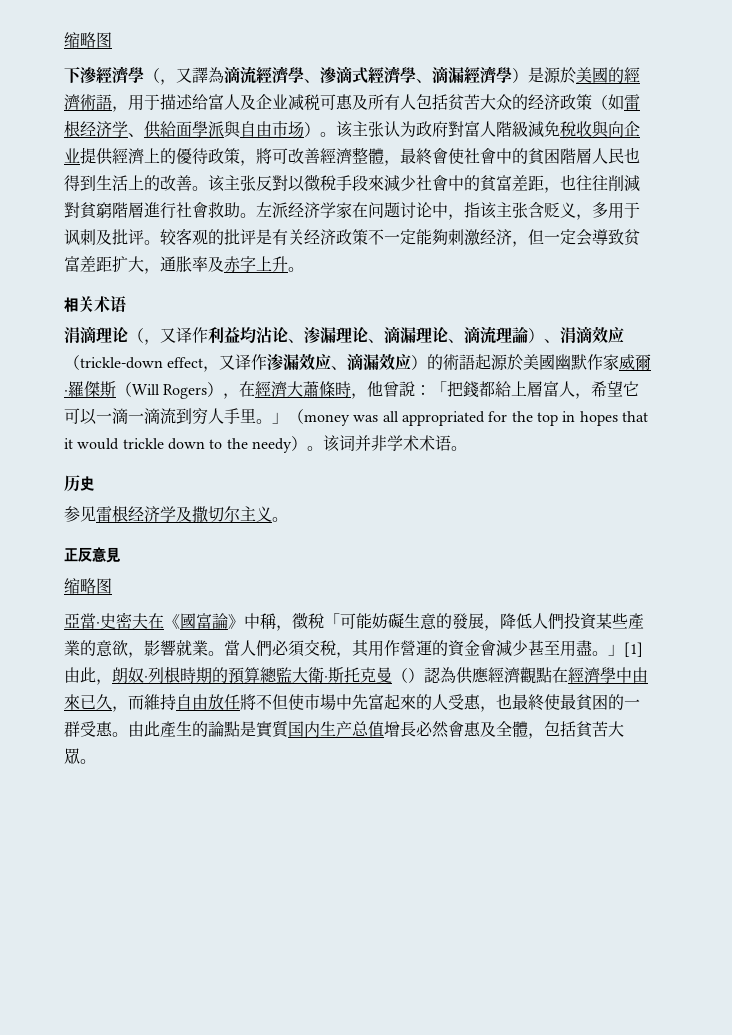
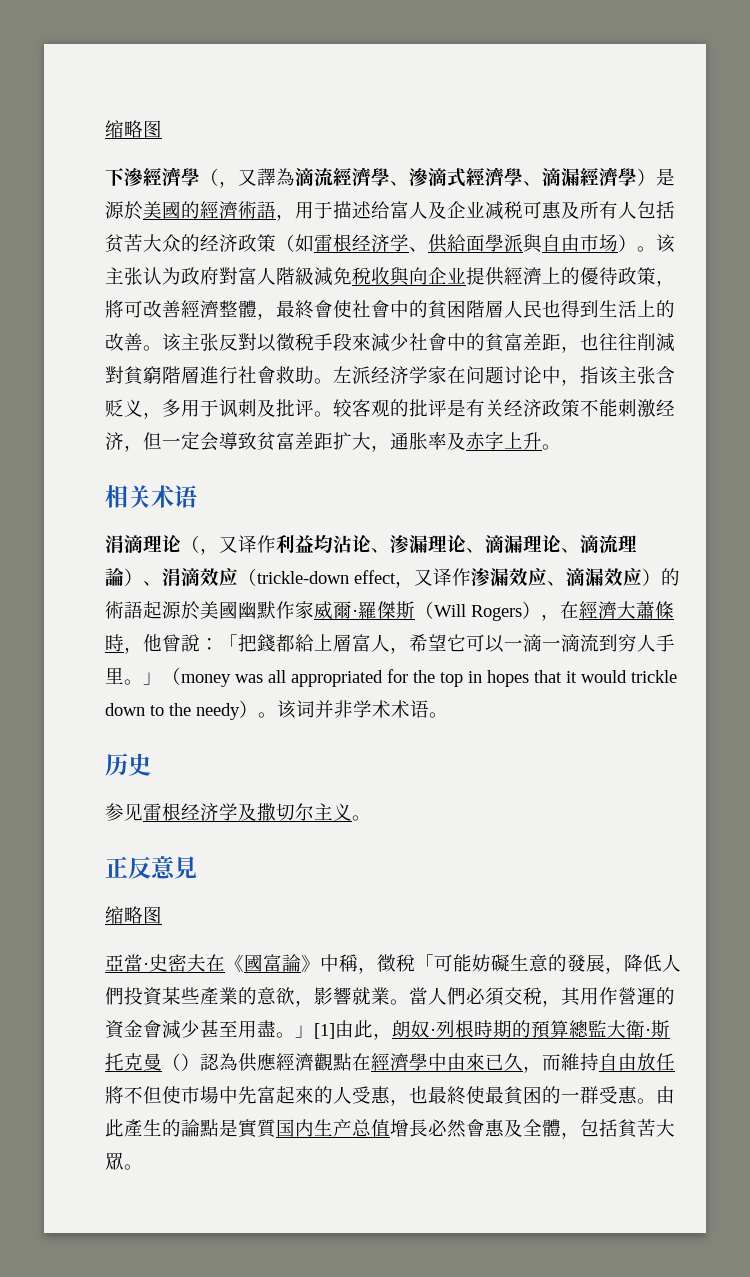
[384,229,448,245] 一定能夠 -> [599,399,618,417] 能

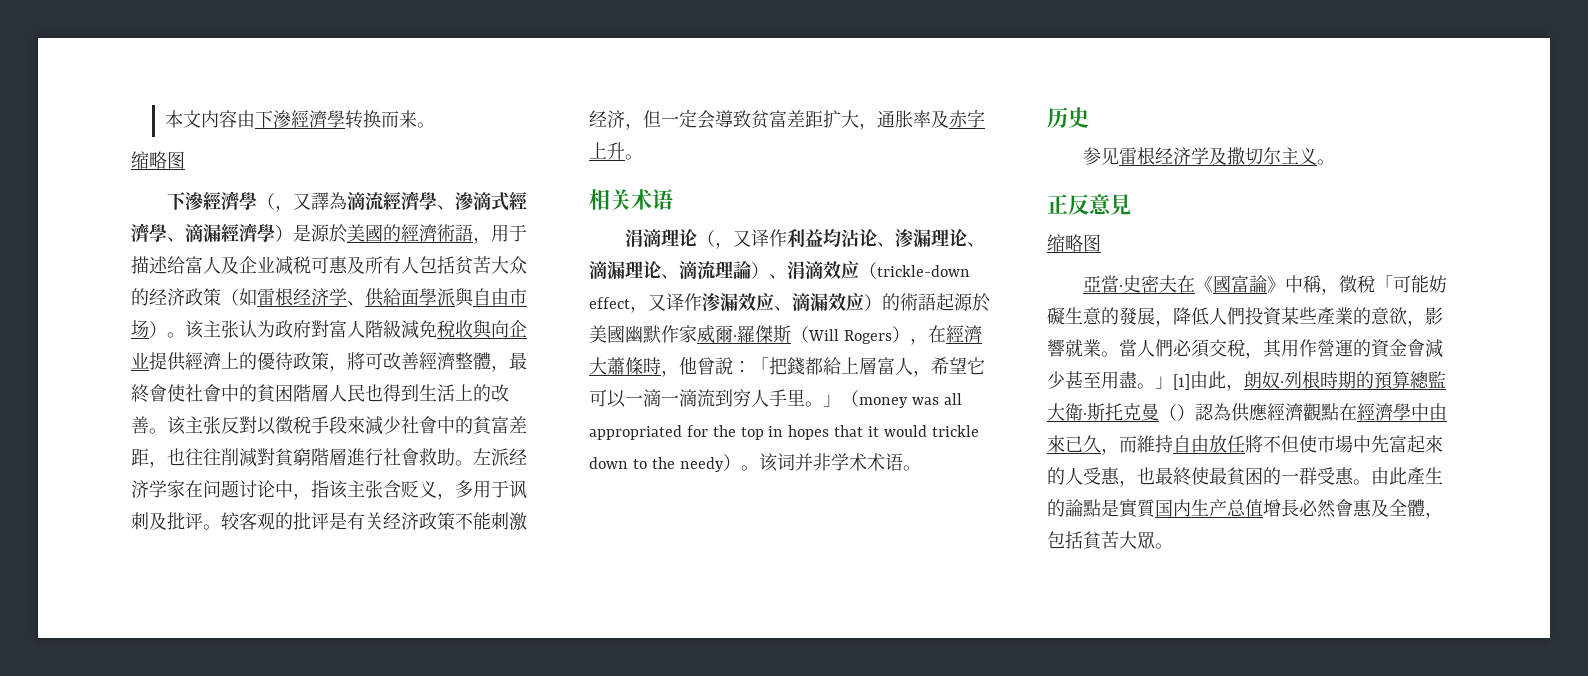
(105, 129) none -> [164,110,435,129] 本文内容由下滲經濟學转换而来。 //

